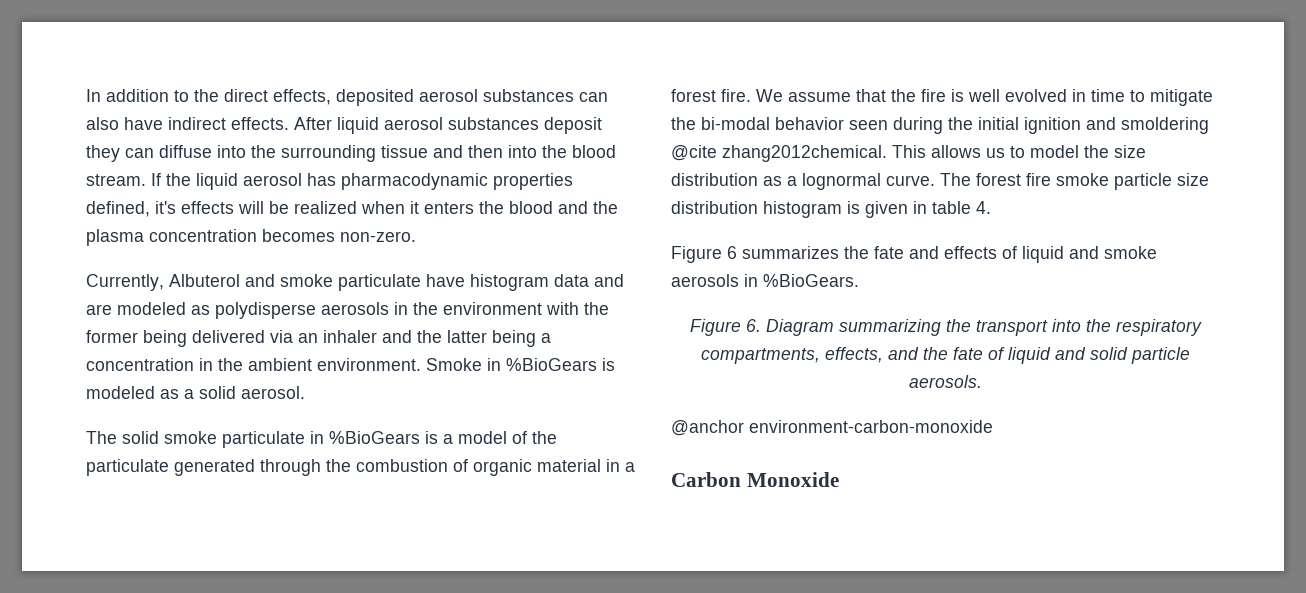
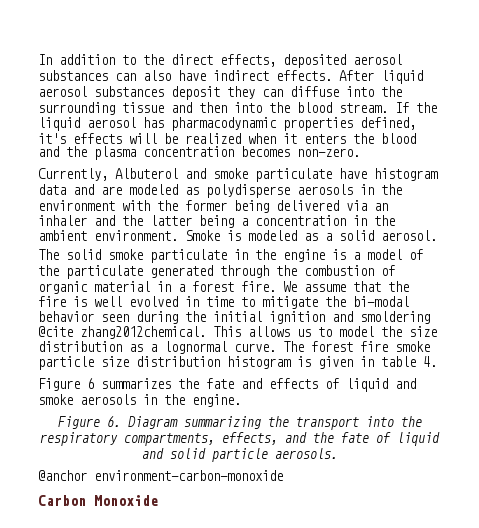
[487,358,597,371] in %BioGears -> (220, 235) none
[329,431,420,444] %BioGears -> [255,249,325,262] the engine
[763,274,859,287] %BioGears. -> [164,394,241,407] the engine.

